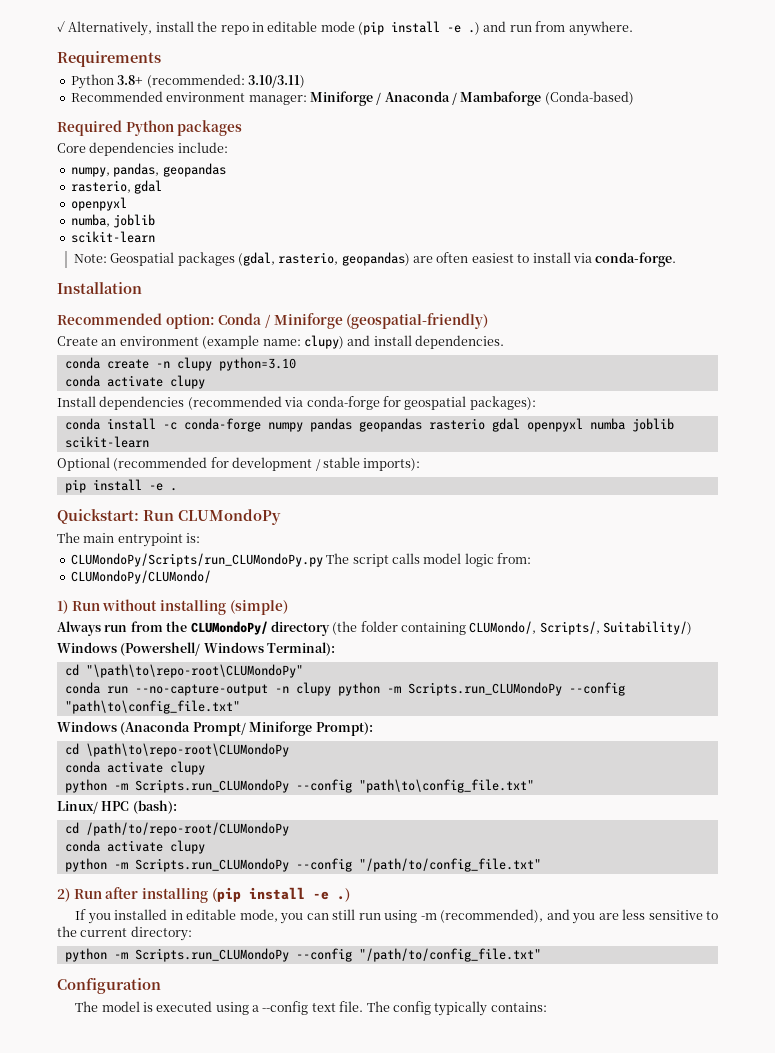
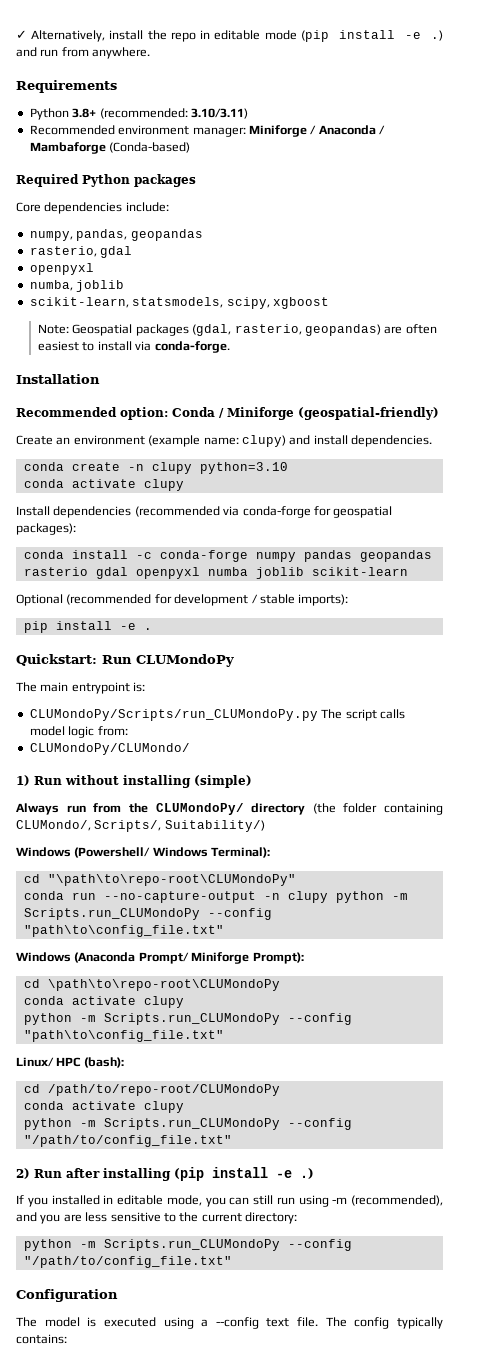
[70,231,155,243] scikit-learn -> [29,297,329,309] scikit-learn, statsmodels, scipy, xgboost

